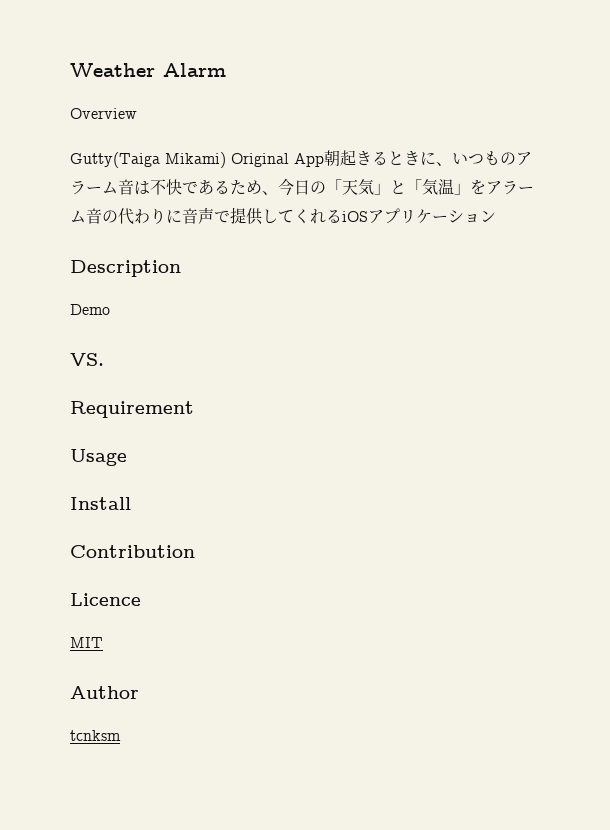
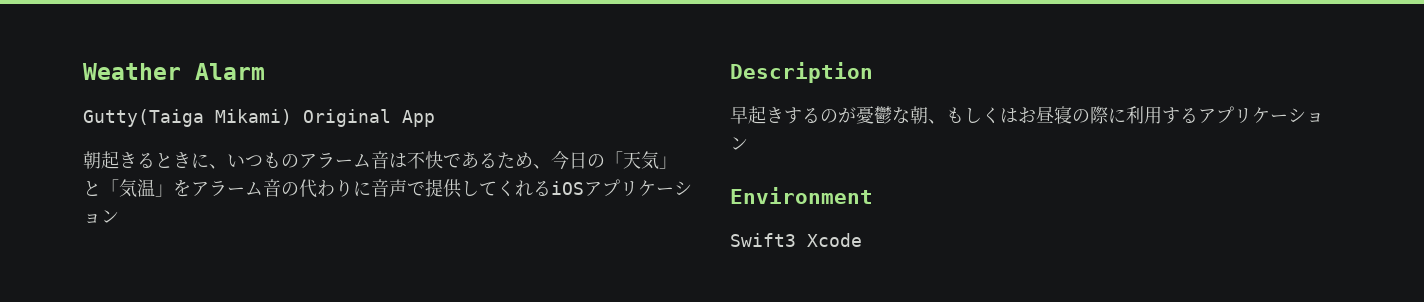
[70,108,137,119] // Overview -> (265, 71) none
(324, 160) none -> (435, 118) //
[70,304,110,315] [70,353,104,366] [70,401,194,418] [70,449,127,466] [70,497,131,510] [70,545,195,558] [70,593,141,606] [70,637,103,648] [70,686,139,699] [70,730,121,741] Demo // VS. // Requirement // Usage // Install // Contribution // Licence // MIT // Author // tcnksm -> [730,106,1324,124] [730,137,748,150] [730,187,873,204] [730,233,862,247] 早起きするのが憂鬱な朝、もしくはお昼寝の際に利用するアプリケーション // Environment // Swift3 Xcode

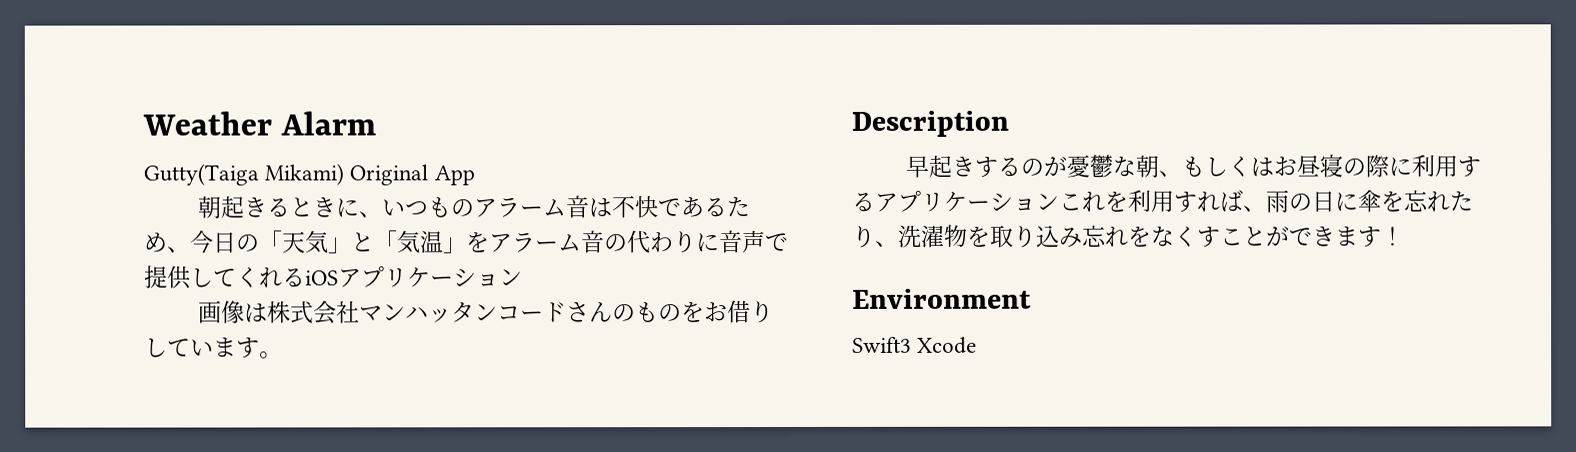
(119, 216) none -> [198,300,775,325] [144,337,283,359] // 画像は株式会社マンハッタンコードさんのものをお借りしています。
(748, 143) none -> [1058,189,1473,213] [851,224,1405,248] これを利用すれば、雨の日に傘を忘れたり、洗濯物を取り込み忘れをなくすことができます！

